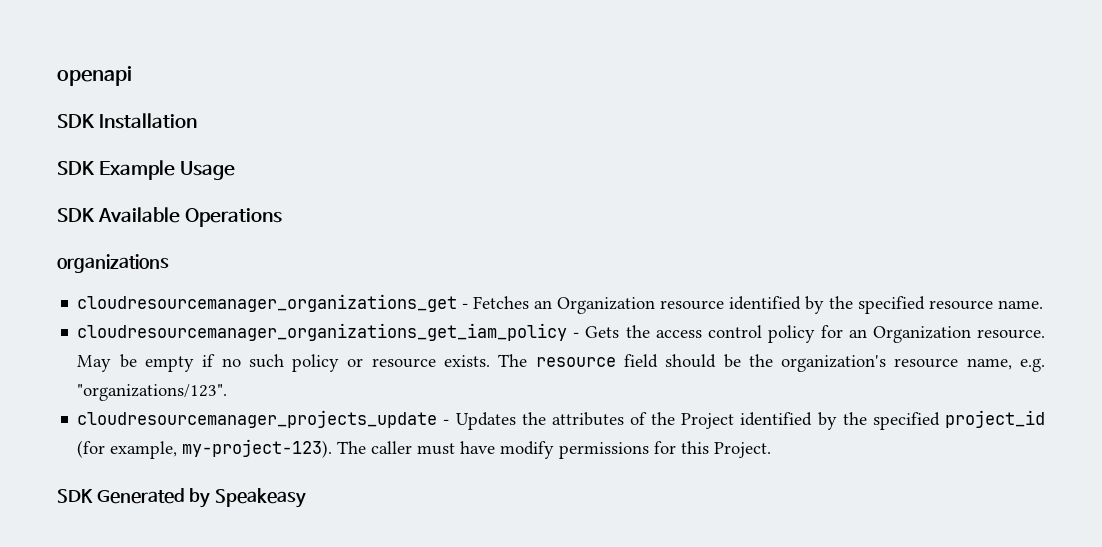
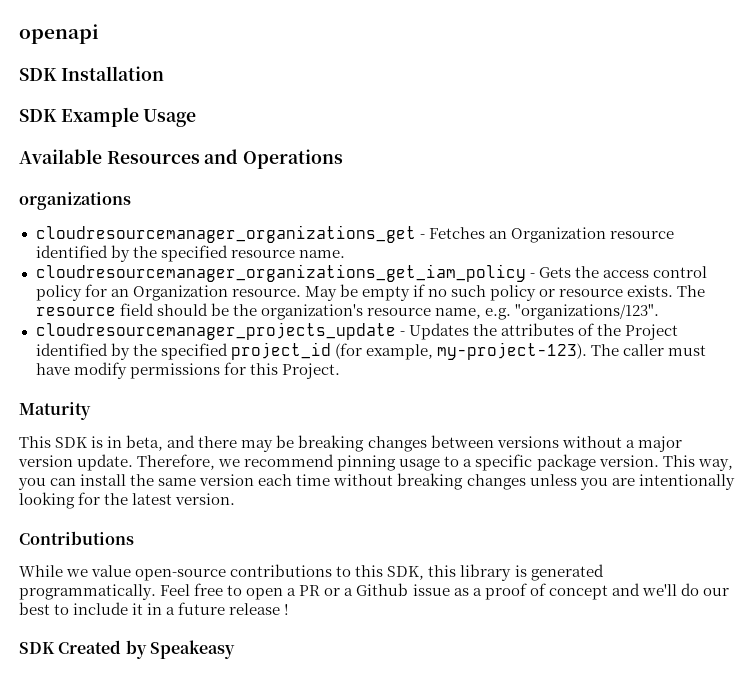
[57,207,180,223] SDK Available -> [19,149,239,164] Available Resources and
[57,488,185,504] SDK Generated -> [19,402,91,420] [19,435,682,452] [18,454,733,471] [18,473,735,490] [19,492,236,509] [19,531,134,545] [19,564,604,581] [19,583,729,600] [19,602,290,615] [19,640,122,654] Maturity // This SDK is in beta, and there may be breaking changes between versions without a major version update. Therefore, we recommend pinning usage to a specific package version. This way, you can install the same version each time without breaking changes unless you are intentionally looking for the latest version. // Contributions // While we value open-source contributions to this SDK, this library is generated programmatically. Feel free to open a PR or a Github issue as a proof of concept and we'll do our best to include it in a future release ! // SDK Created

